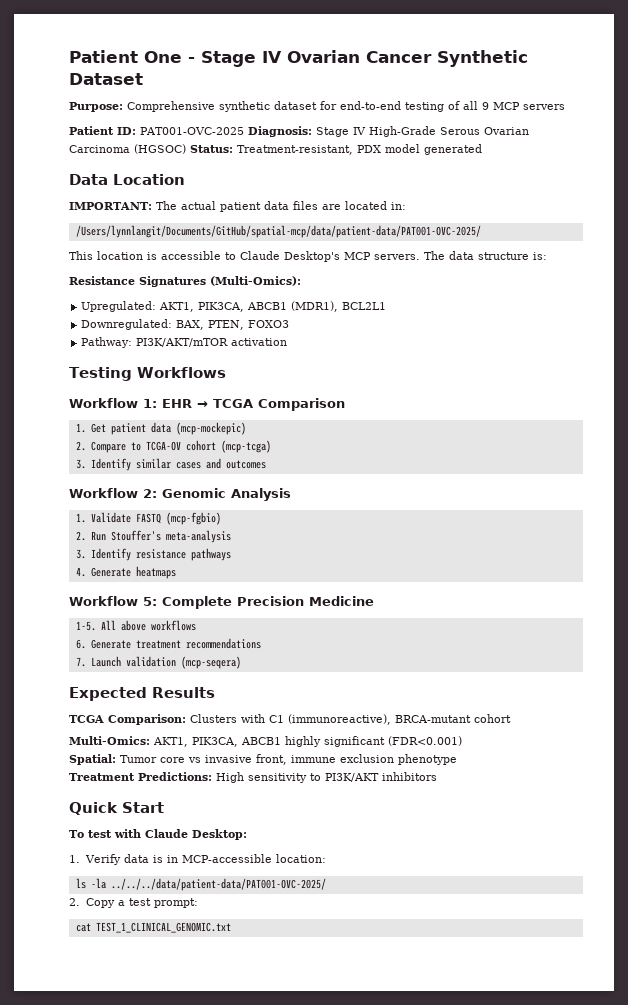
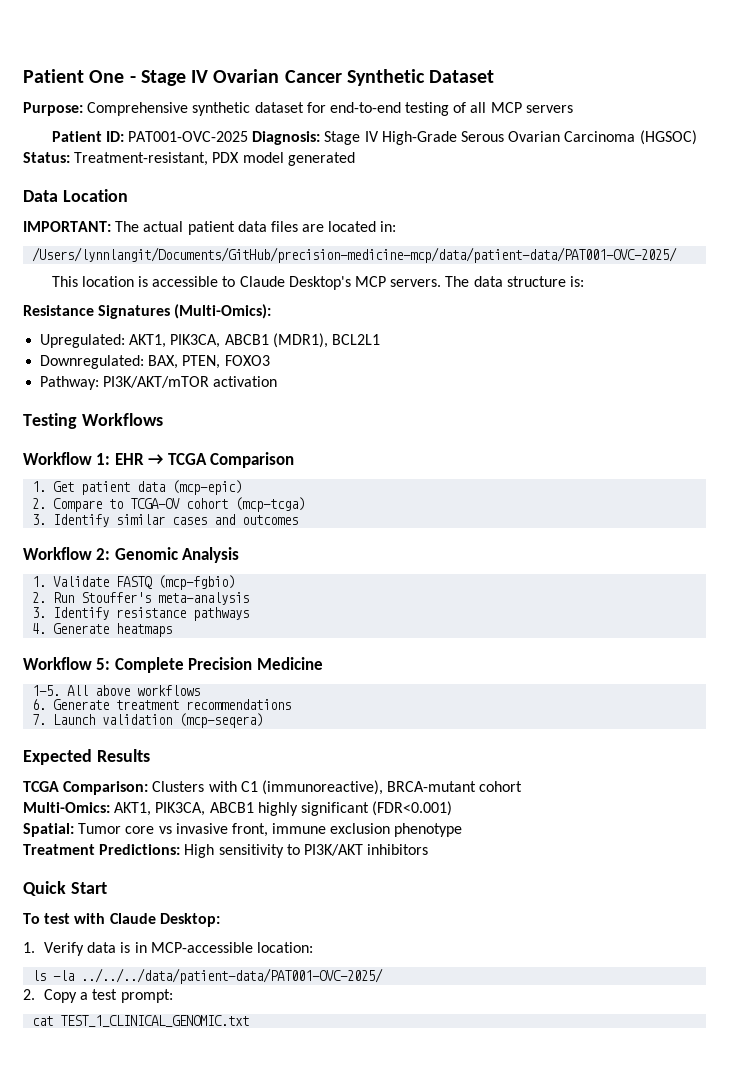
[482,102,489,110] 9 -> (487, 107) none
[75,225,481,238] /Users/lynnlangit/Documents/GitHub/spatial-mcp/data/patient-data/PAT001-OVC-2025/ -> [32,247,678,263] /Users/lynnlangit/Documents/GitHub/precision-medicine-mcp/data/patient-data/PAT001-OVC-2025/
[175,422,246,435] (mcp-mockepic) -> [172,480,243,495] (mcp-epic)

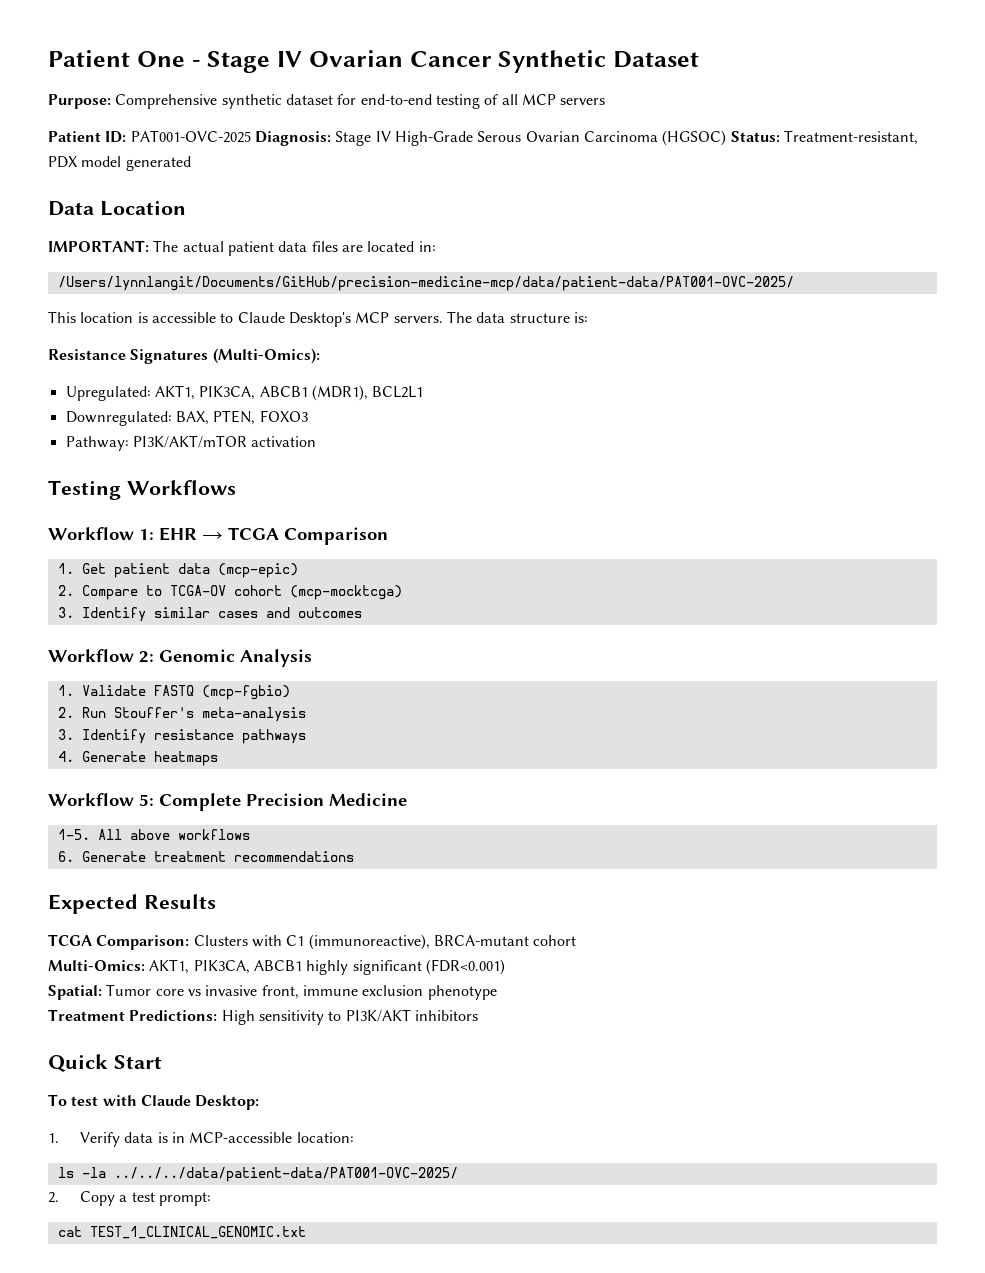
[235,497,306,512] (mcp-tcga) -> [289,585,402,600] (mcp-mocktcga)
[32,713,264,728] // 7. Launch validation (mcp-seqera) -> (354, 856) none

